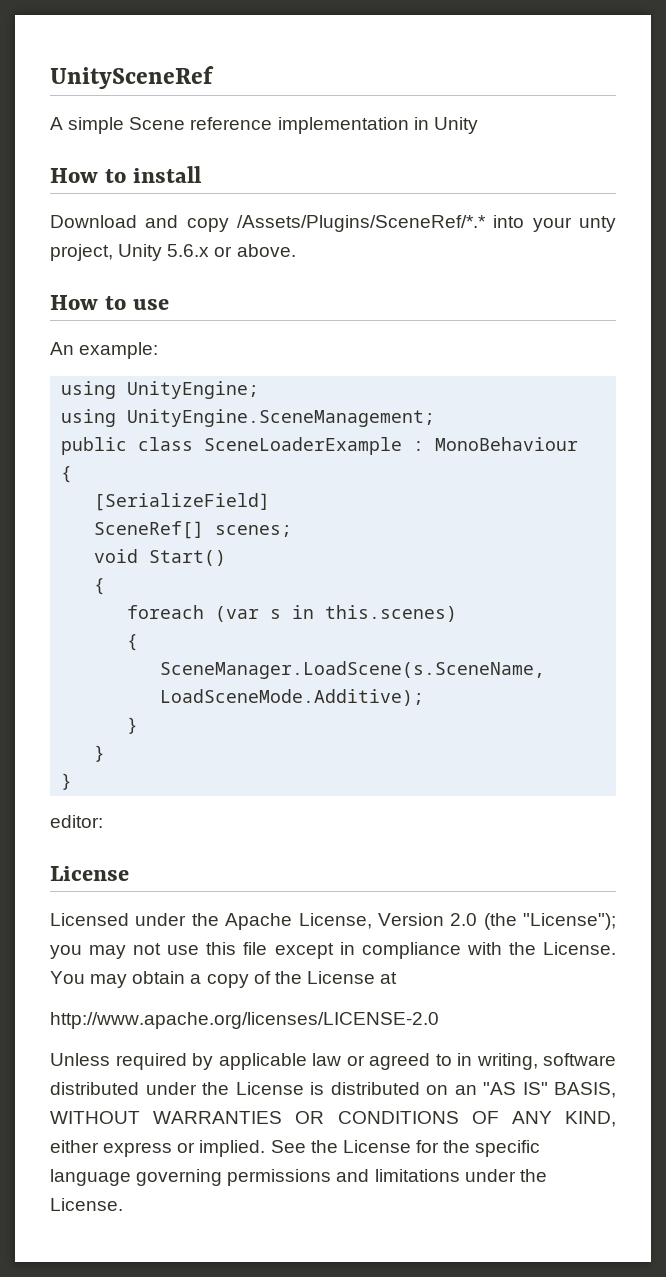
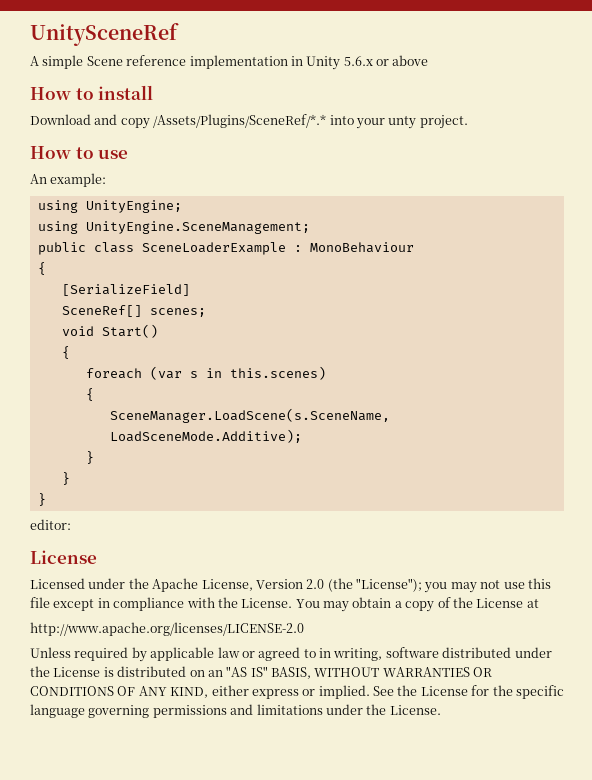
(478, 125) none -> [343,55,429,66] 5.6.x or above
[50,244,296,261] project, Unity 5.6.x or above. -> [419,115,468,129] project.

